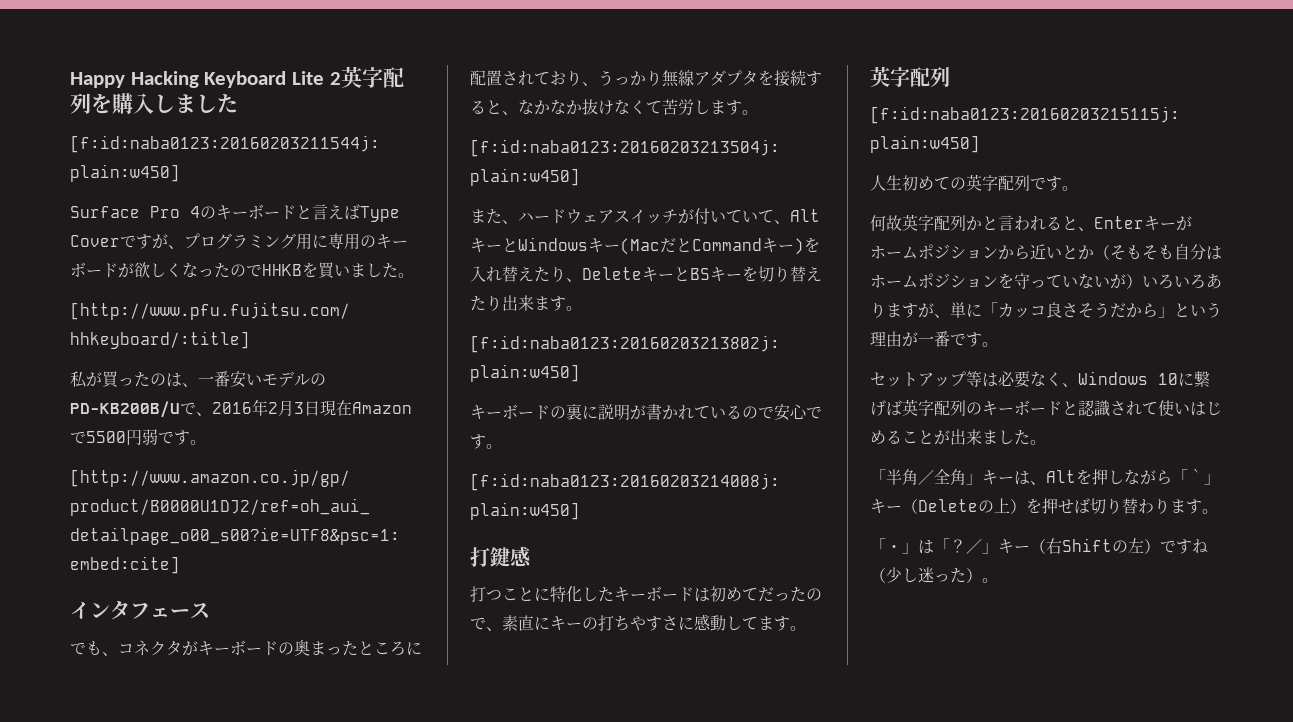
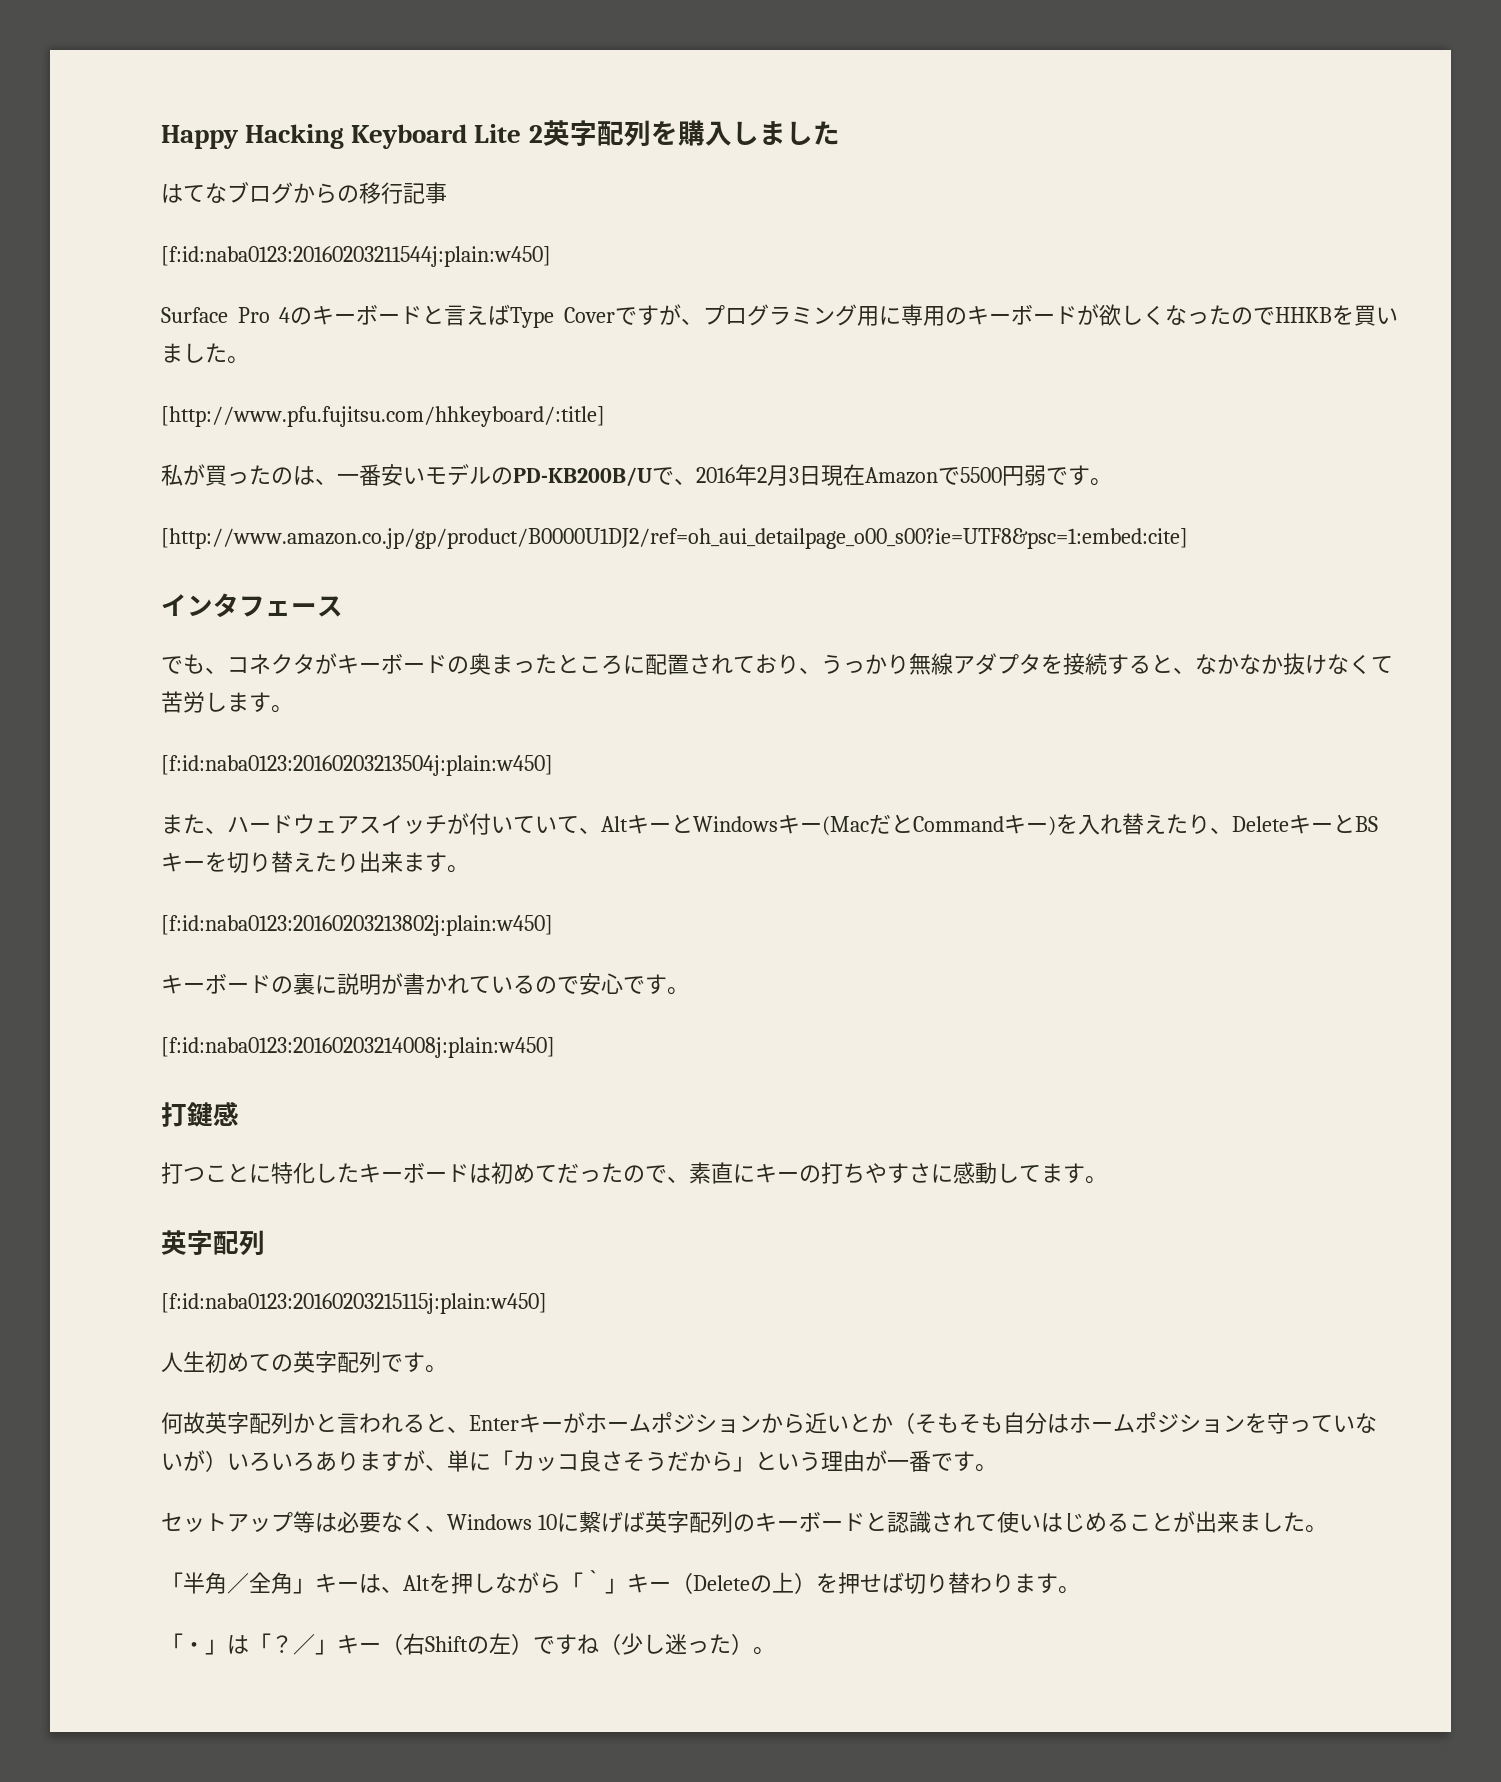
(238, 103) none -> [161,182,447,204] // はてなブログからの移行記事

